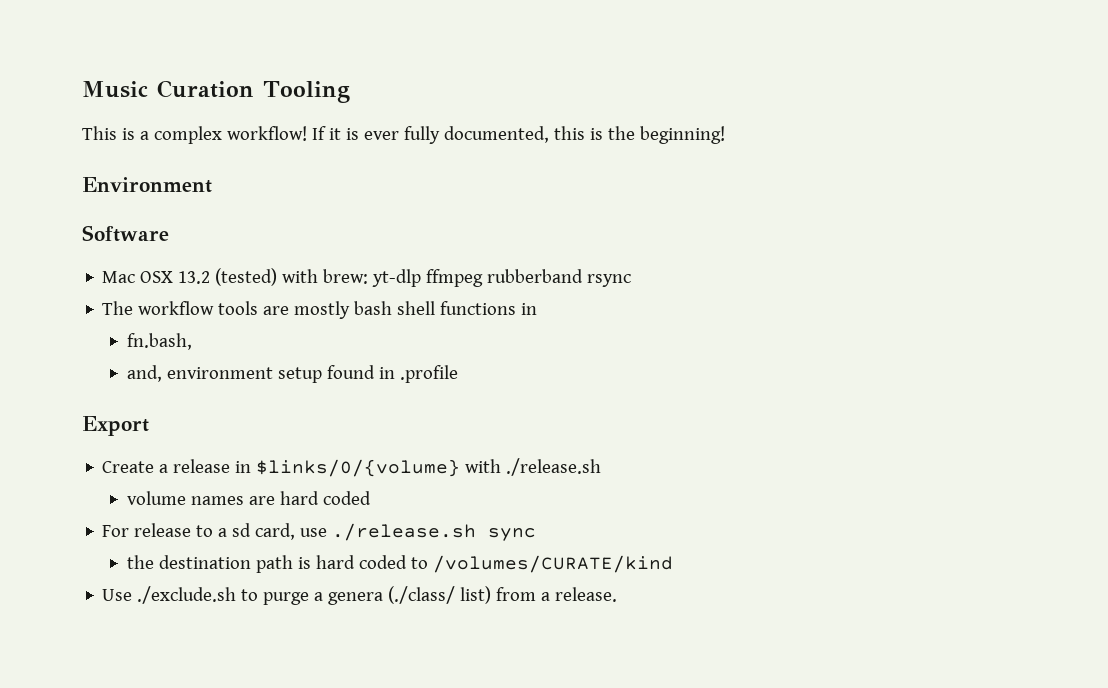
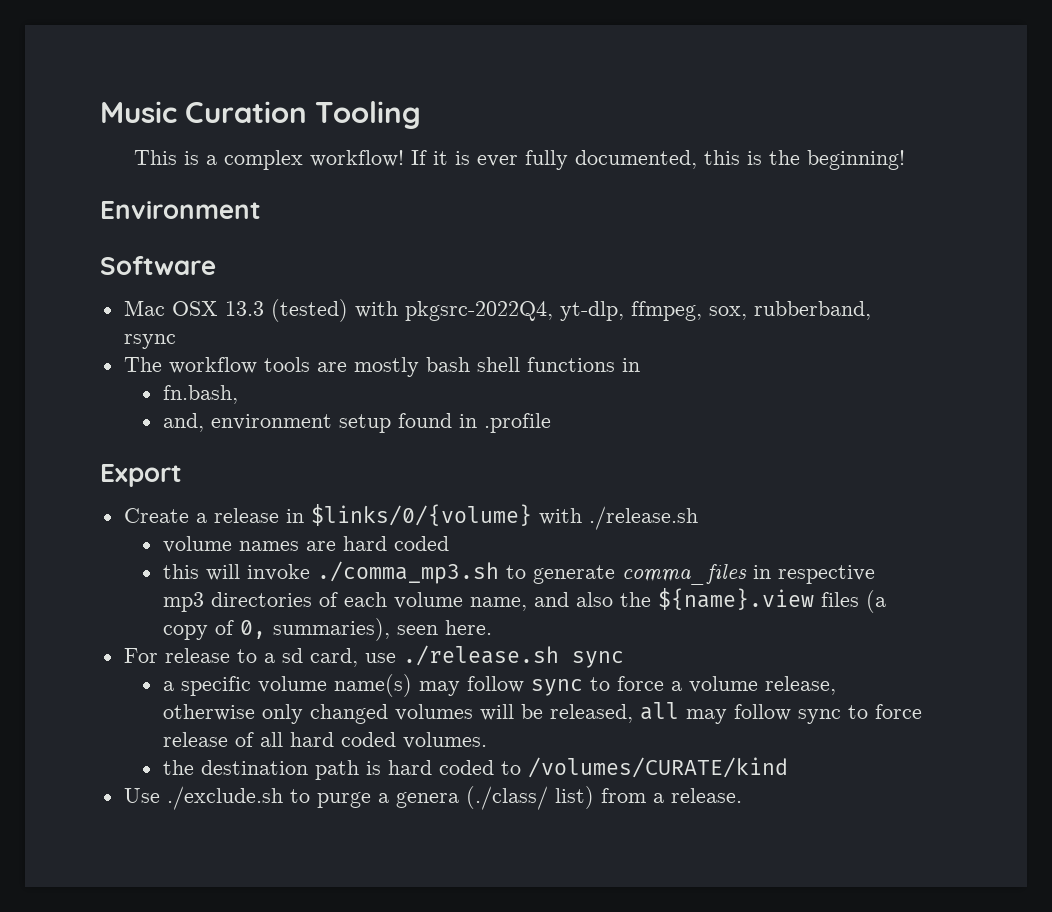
[178,271,211,284] 13.2 -> [224,301,264,316] 13.3
[323,269,584,287] brew: yt-dlp ffmpeg rubberband -> [404,301,871,321] pkgsrc-2022Q4, yt-dlp, ffmpeg, sox, rubberband,
(371, 498) none -> [162,561,875,585] [162,588,886,613] [162,618,492,641] // this will invoke ./comma_mp3.sh to generate comma_files in respective mp3 directories of each volume name, and also the ${name}.view files (a copy of 0, summaries), seen here.
(537, 534) none -> [162,674,836,697] [162,702,922,724] [162,732,487,749] // a specific volume name(s) may follow sync to force a volume release, otherwise only changed volumes will be released, all may follow sync to force release of all hard coded volumes.

